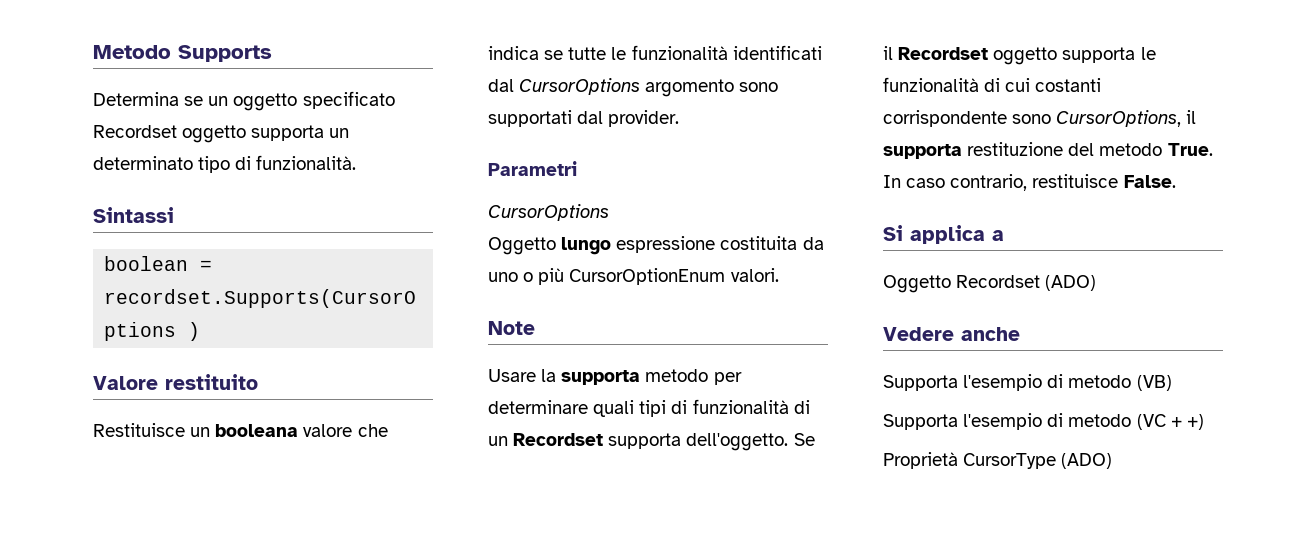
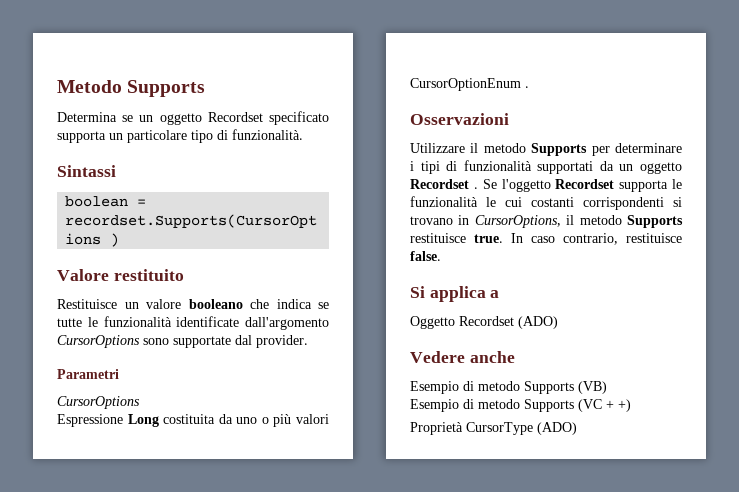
[302,91,395,109] [93,125,247,143] specificato Recordset oggetto -> [207,111,329,125] Recordset specificato
[93,156,193,170] determinato -> [127,130,187,143] particolare
[215,424,353,437] booleana valore -> [146,299,243,309] valore booleano
[732,45,822,60] [488,78,779,97] [488,110,572,127] identificati dal CursorOptions argomento sono supportati -> [176,316,329,330] [57,335,231,348] identificate dall'argomento CursorOptions sono supportate
[488,236,716,255] Oggetto lungo espressione -> [57,414,159,427] Espressione Long
[569,268,779,285] [488,321,535,335] [488,369,709,385] CursorOptionEnum valori. // Note // Usare la supporta metodo -> [296,414,330,424] [410,78,529,91] [410,113,509,125] [410,143,588,156] valori CursorOptionEnum . // Osservazioni // Utilizzare il metodo Supports
[593,400,635,417] quali -> [410,161,414,171] i
[793,400,810,414] [488,433,815,451] [883,46,1058,65] di un Recordset supporta dell'oggetto. Se il Recordset oggetto -> [537,161,682,174] [410,179,615,192] supportati da un oggetto Recordset . Se l'oggetto Recordset
[984,78,1001,92] di -> [486,197,496,207] le
[883,110,1197,127] [883,142,1213,159] corrispondente sono CursorOptions, il supporta restituzione del metodo True. -> [583,197,682,210] [410,215,683,228] [410,233,503,243] corrispondenti si trovano in CursorOptions, il metodo Supports restituisce true.
[1123,175,1176,188] False. -> [410,251,441,261] false.
[883,374,1132,391] Supporta l'esempio di metodo -> [410,381,574,394] Esempio di metodo Supports
[883,413,1132,430] Supporta l'esempio di metodo -> [410,399,574,412] Esempio di metodo Supports

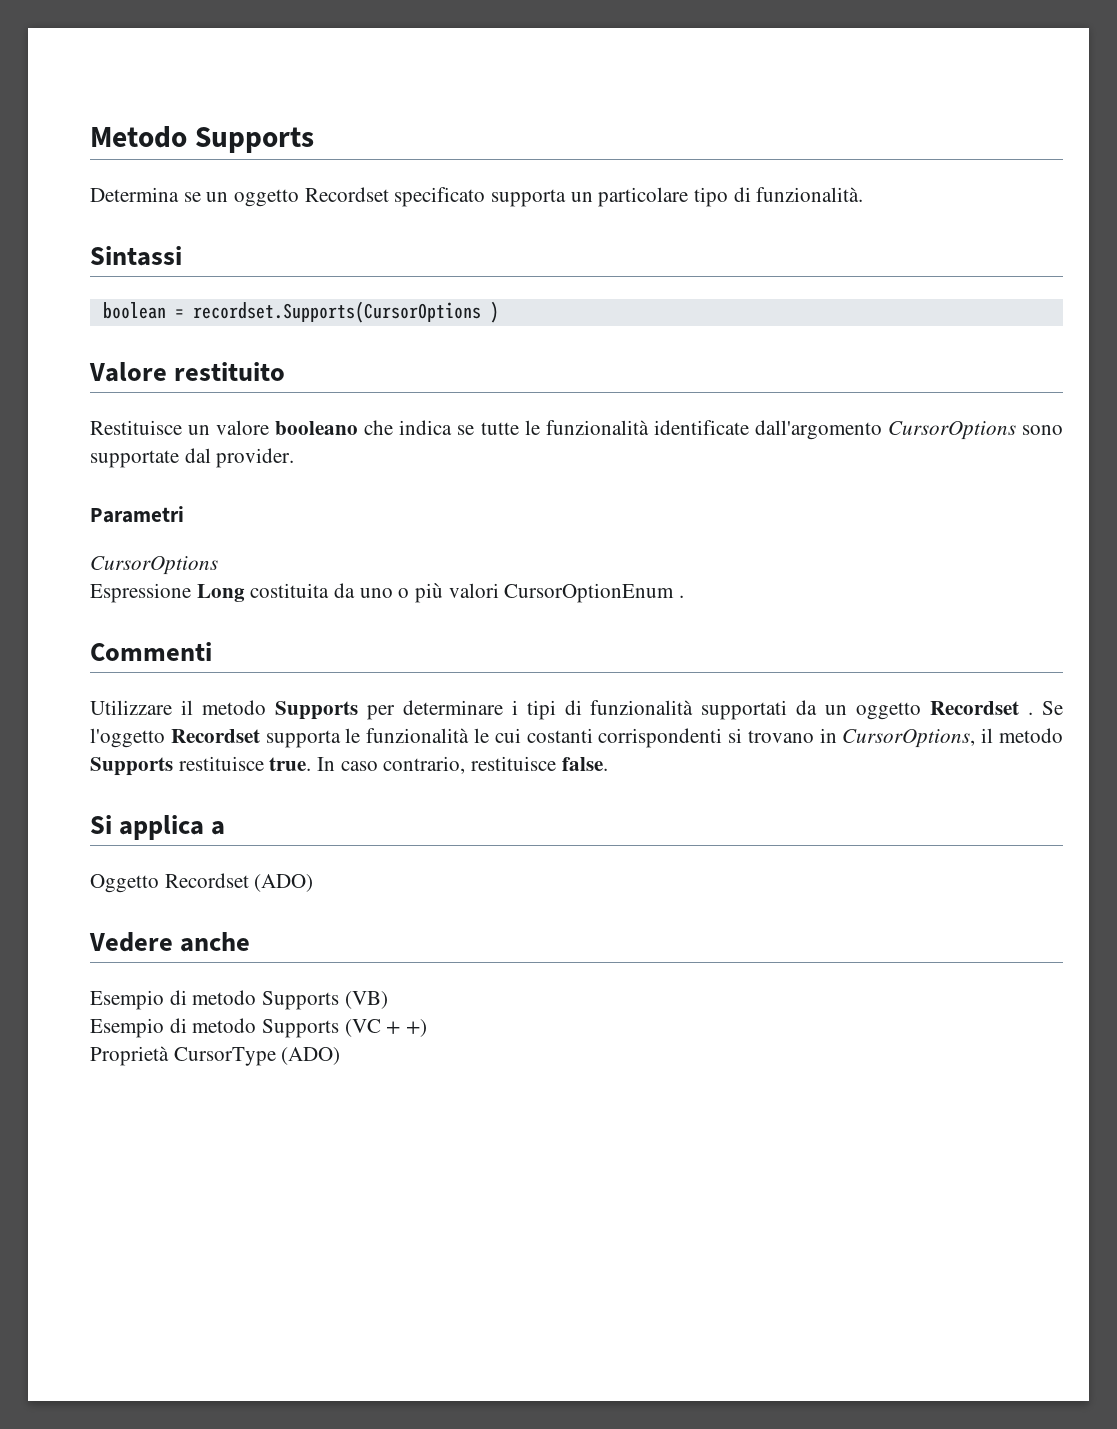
[410,113,509,125] Osservazioni -> [90,642,212,661] Commenti

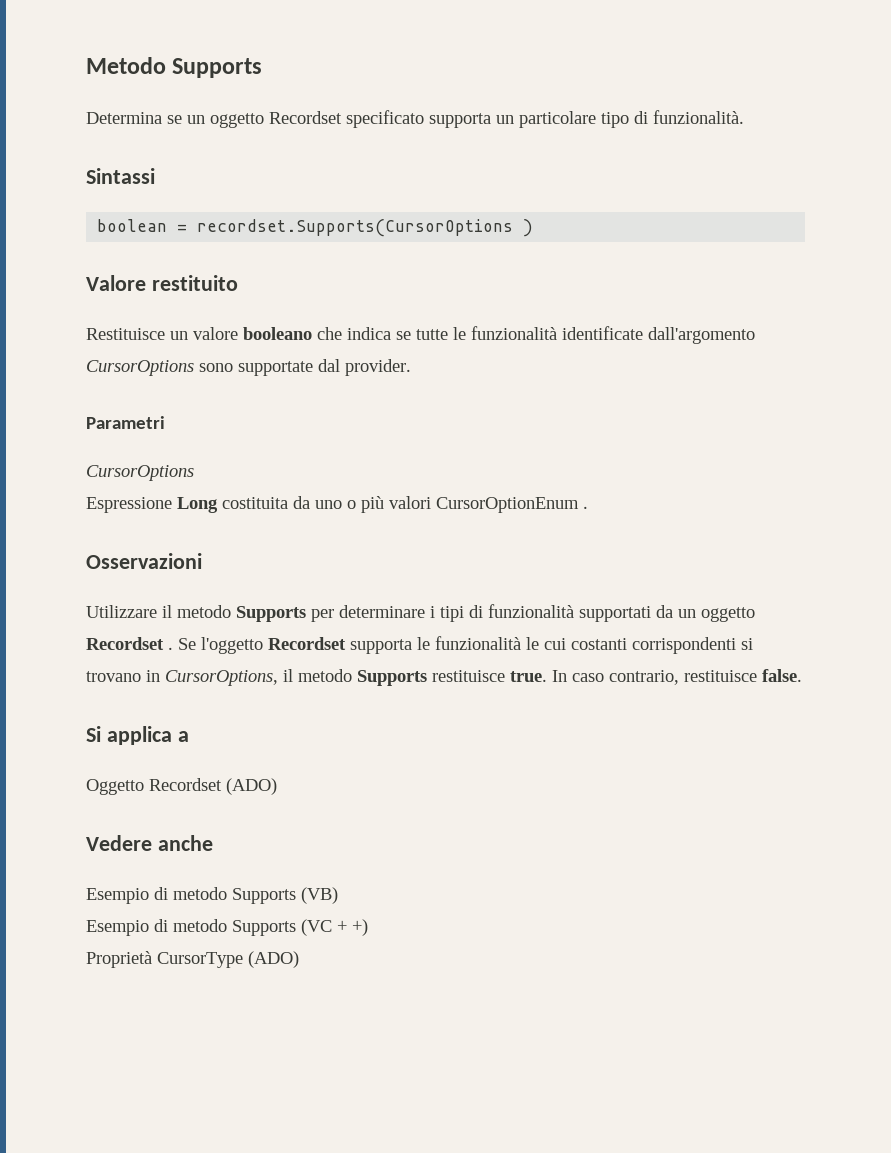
[90,642,212,661] Commenti -> [86,553,202,569] Osservazioni

